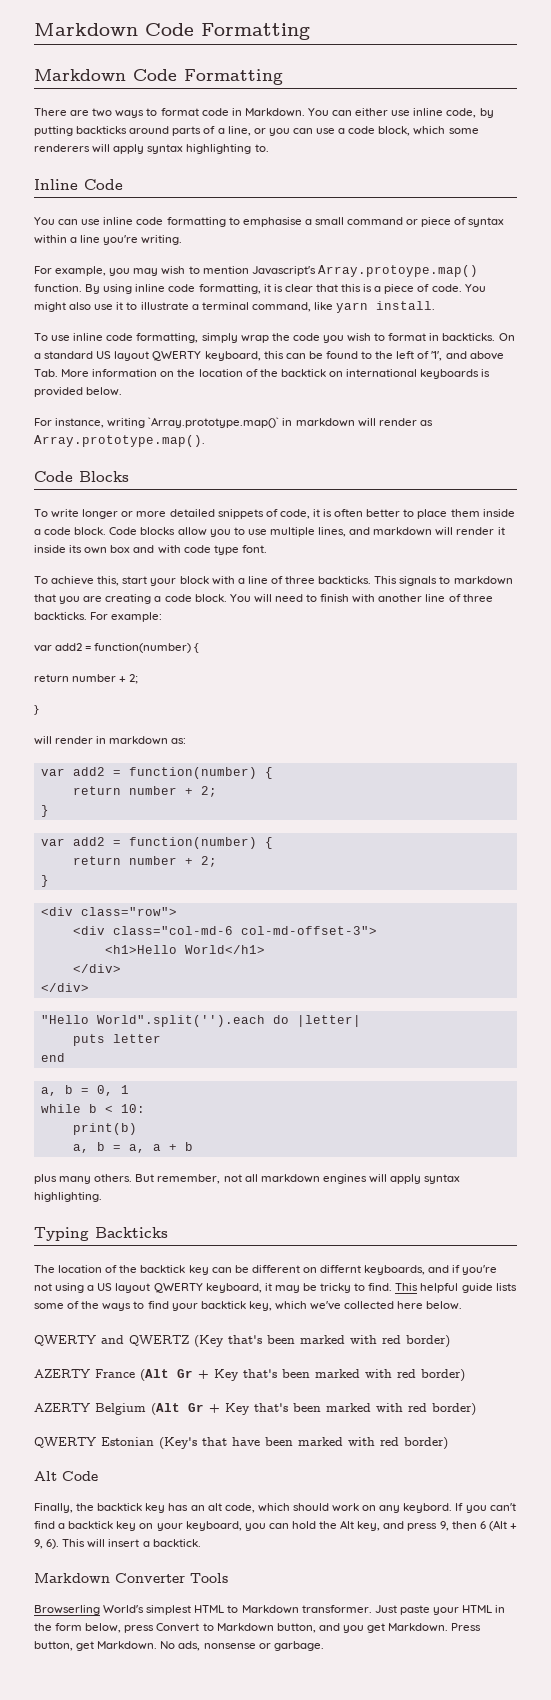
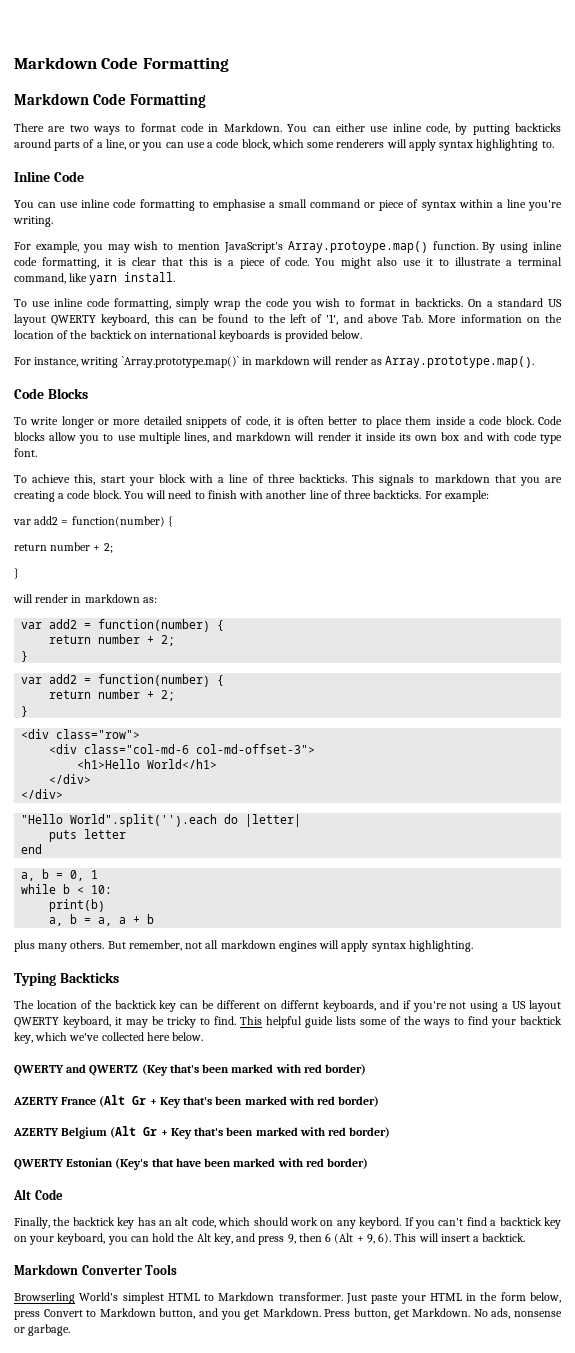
[251,266,316,276] Javascript's -> [223,242,283,253] JavaScript's

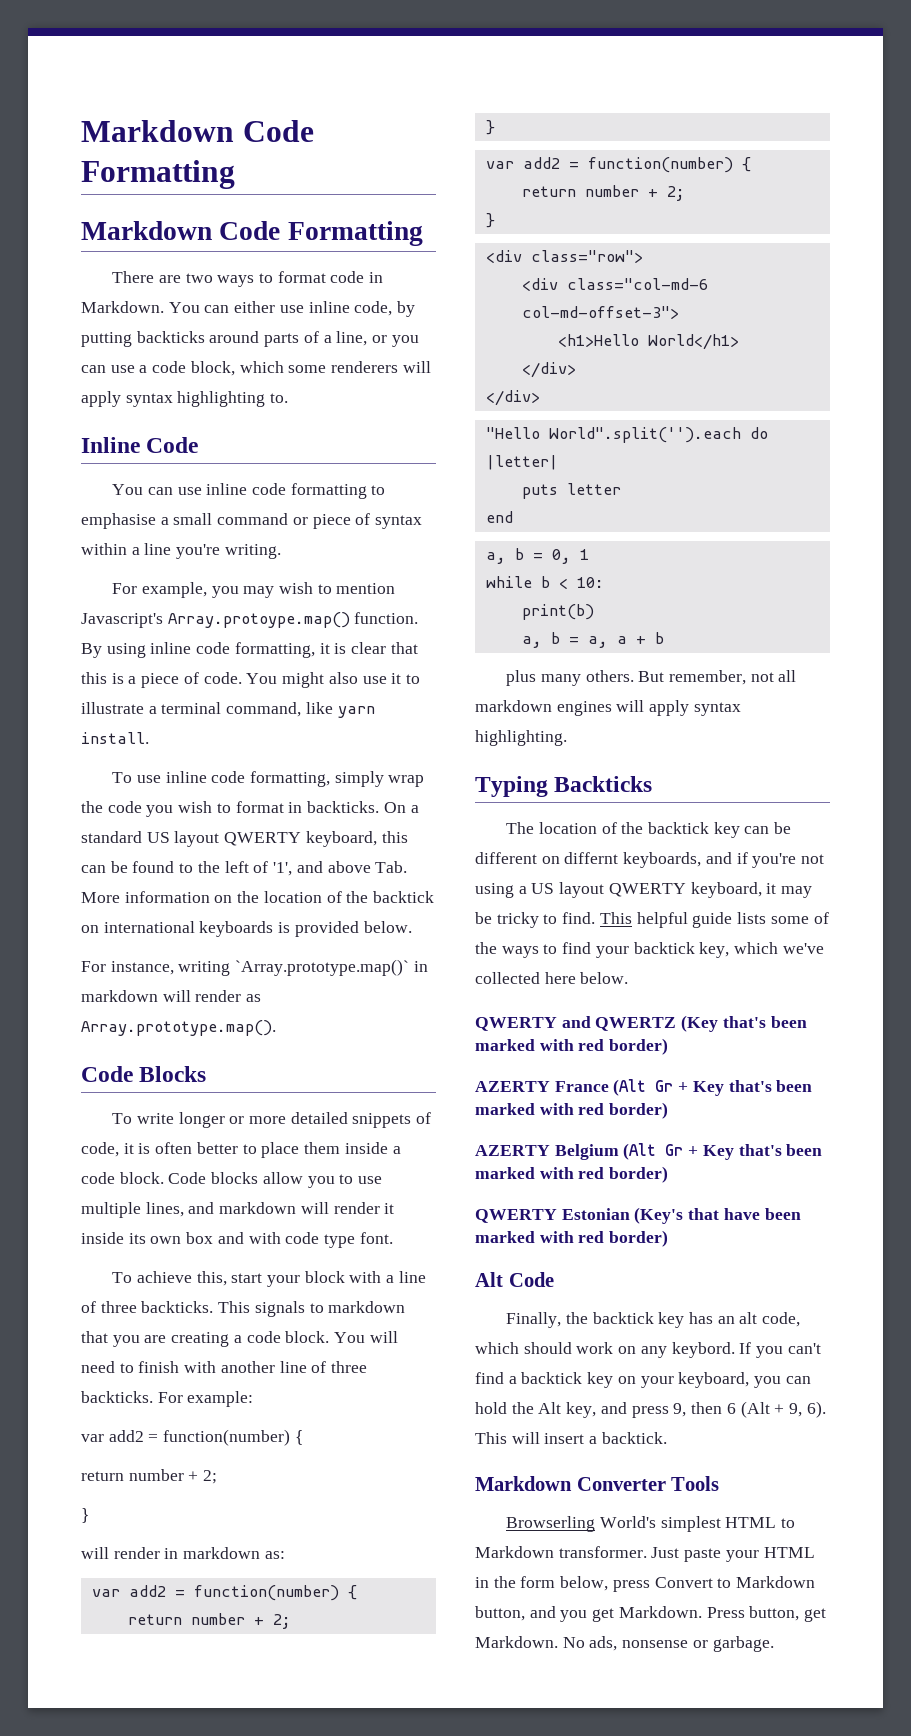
[223,242,283,253] JavaScript's -> [81,613,163,628] Javascript's

